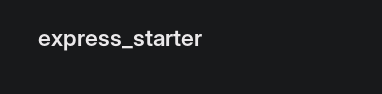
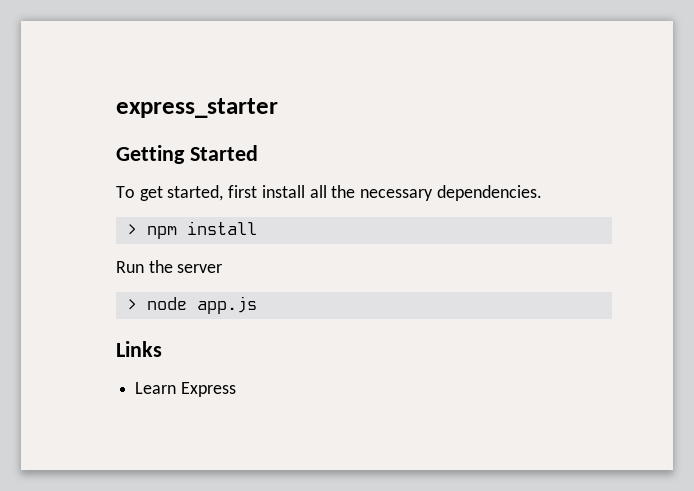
(202, 40) none -> [116,145,258,164] [116,185,542,201] [126,221,257,239] [116,260,223,273] [126,296,257,314] [116,341,162,357] [135,382,236,397] // Getting Started // To get started, first install all the necessary dependencies. // > npm install // Run the server // > node app.js // Links // Learn Express

